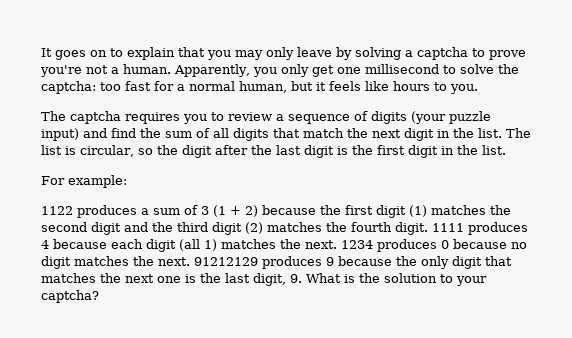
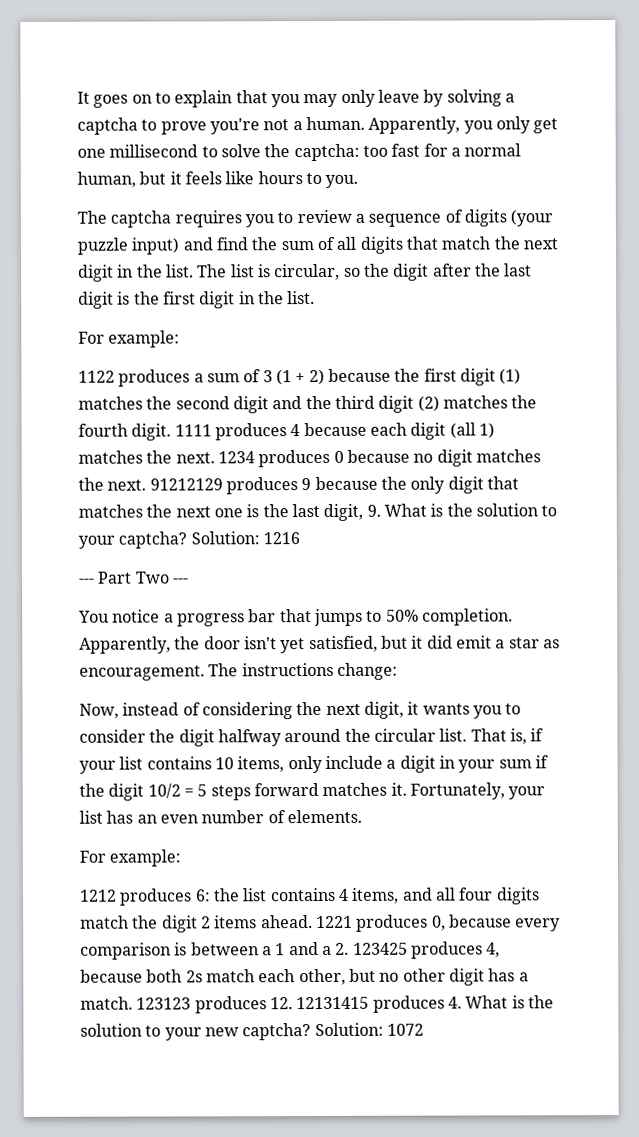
(99, 296) none -> [190,531,300,545] [79,571,189,584] [78,608,513,627] [79,635,560,654] [79,662,398,681] [79,701,522,720] [79,728,545,747] [79,755,549,774] [79,782,546,801] [79,809,362,824] [79,849,182,867] [80,887,540,906] [80,914,562,933] [80,941,501,960] [80,968,529,986] [80,995,554,1014] [80,1022,424,1041] Solution: 1216 // --- Part Two --- // You notice a progress bar that jumps to 50% completion. Apparently, the door isn't yet satisfied, but it did emit a star as encouragement. The instructions change: // Now, instead of considering the next digit, it wants you to consider the digit halfway around the circular list. That is, if your list contains 10 items, only include a digit in your sum if the digit 10/2 = 5 steps forward matches it. Fortunately, your list has an even number of elements. // For example: // 1212 produces 6: the list contains 4 items, and all four digits match the digit 2 items ahead. 1221 produces 0, because every comparison is between a 1 and a 2. 123425 produces 4, because both 2s match each other, but no other digit has a match. 123123 produces 12. 12131415 produces 4. What is the solution to your new captcha? Solution: 1072

